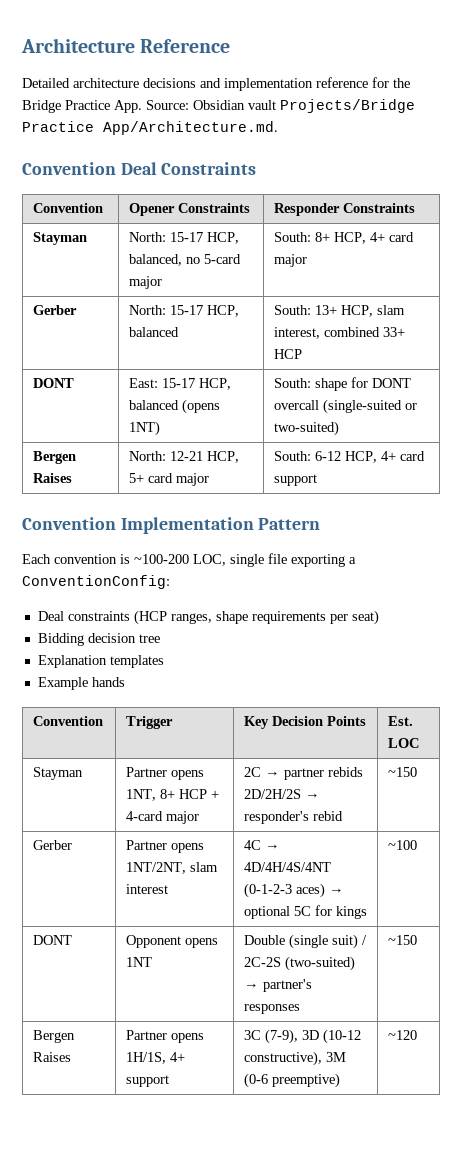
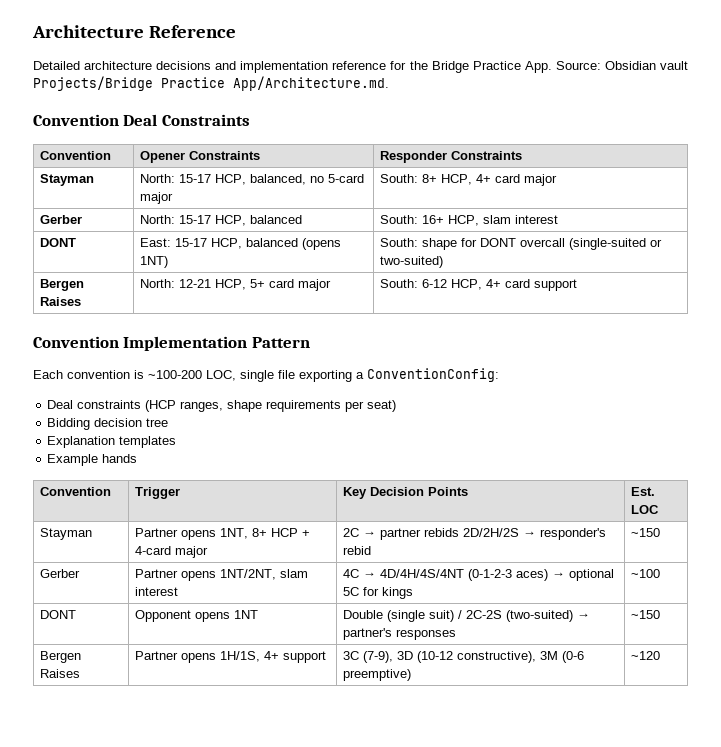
[314,305,337,315] 13+ -> [421,215,444,224] 16+
[273,327,405,339] [273,349,302,359] interest, combined 33+ HCP -> [514,215,558,224] interest

